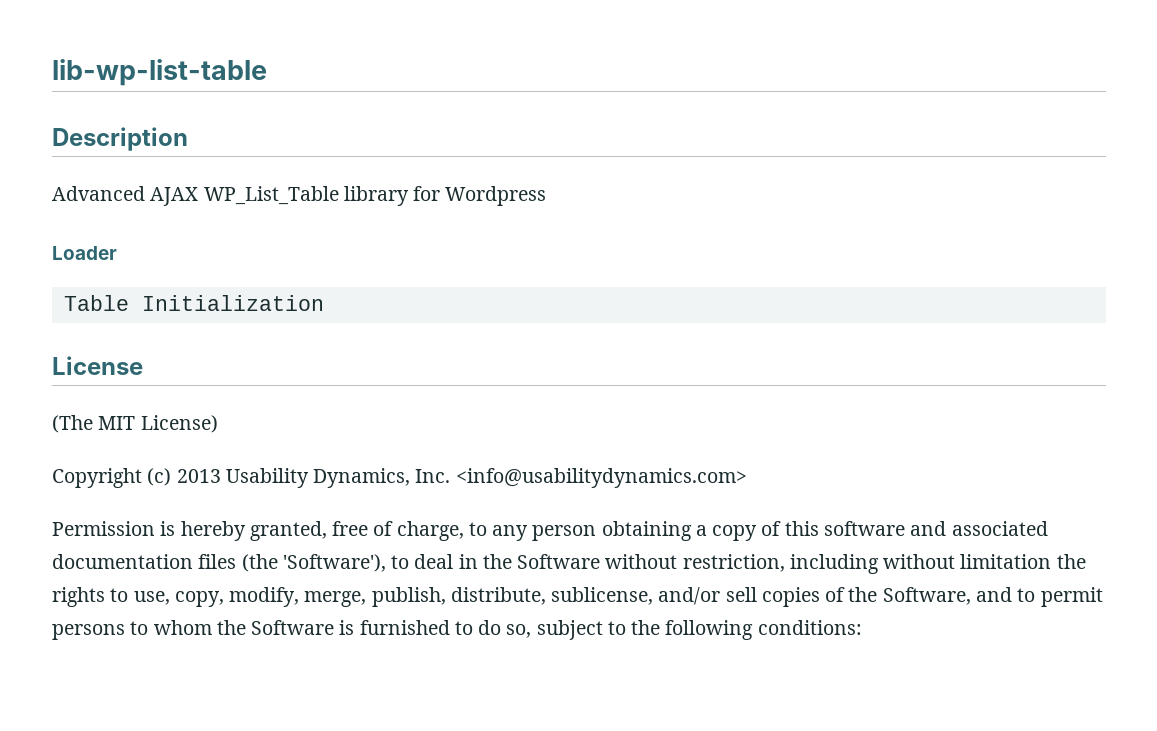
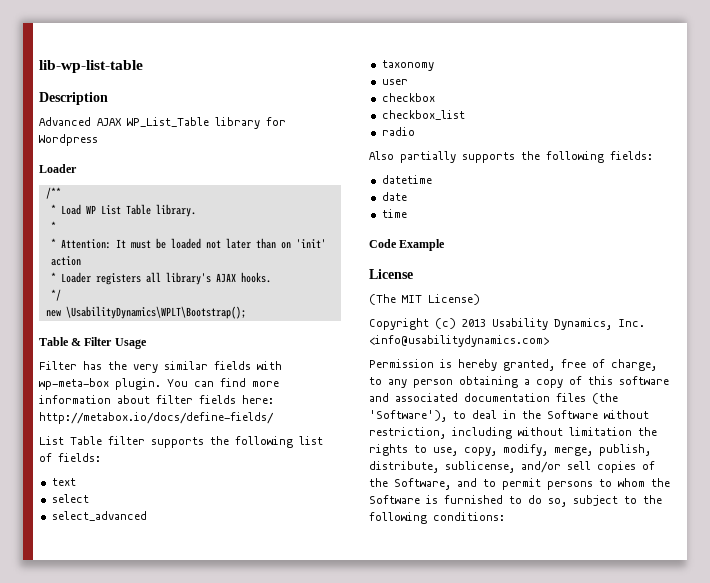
[63,295,324,311] Table Initialization -> [45,187,61,199] [50,204,196,217] [50,221,56,231] [50,238,326,249] [50,256,81,266] [50,272,271,285] [50,289,61,301] [45,306,246,319] [39,337,147,349] [39,361,282,373] [39,378,279,390] [39,395,274,404] [39,412,274,424] [39,436,323,448] [39,453,101,462] [51,478,76,486] [51,494,89,503] [51,511,147,521] [381,60,434,71] [381,79,408,85] [381,93,435,102] [381,110,465,120] [381,127,415,136] [369,151,653,163] [381,175,432,184] [381,192,407,201] [381,209,407,218] [369,239,446,251] /** // * Load WP List Table library. // * // * Attention: It must be loaded not later than on 'init' action // * Loader registers all library's AJAX hooks. // */ // new \UsabilityDynamics\WPLT\Bootstrap(); // Table & Filter Usage // Filter has the very similar fields with wp-meta-box plugin. You can find more information about filter fields here: http://metabox.io/docs/define-fields/ // List Table filter supports the following list of fields: // text // select // select_advanced // taxonomy // user // checkbox // checkbox_list // radio // Also partially supports the following fields: // datetime // date // time // Code Example

